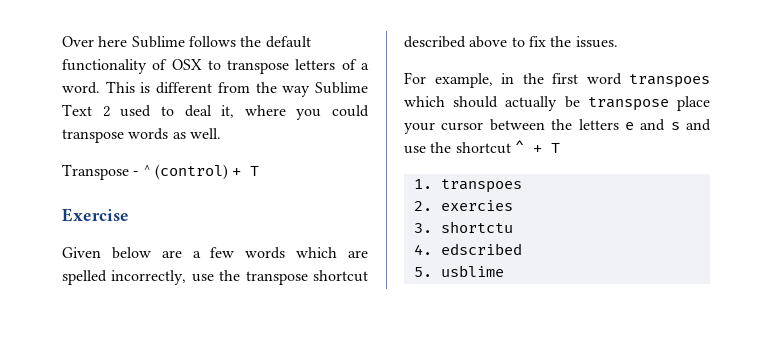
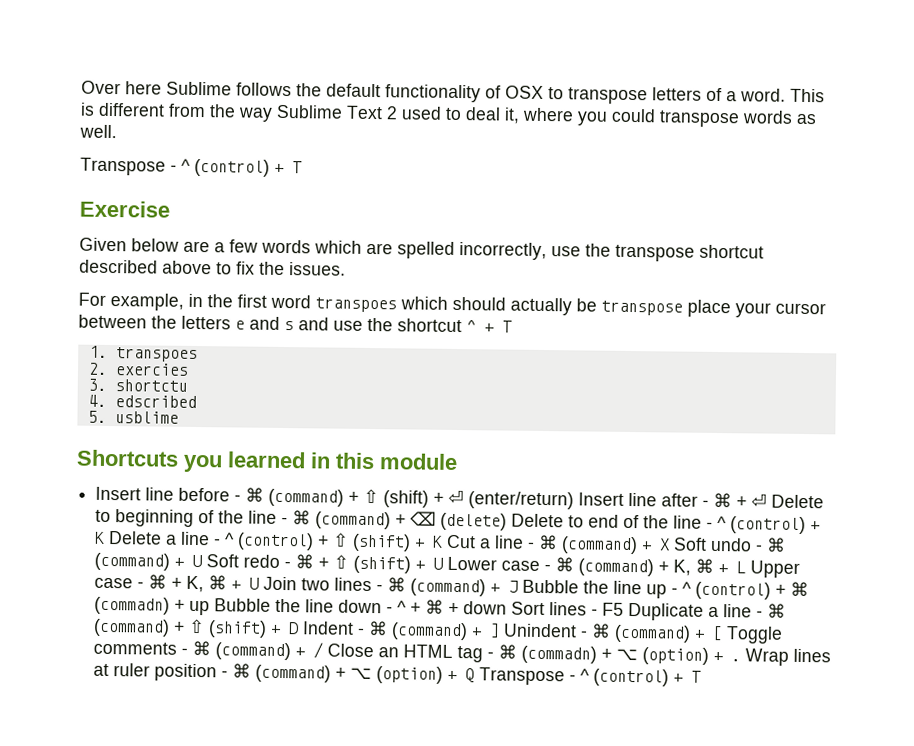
(504, 271) none -> [76,449,458,473] [95,486,825,510] [95,509,821,535] [95,531,787,555] [94,552,801,578] [94,574,810,600] [94,596,787,621] [93,618,784,644] [93,640,832,666] [93,663,702,687] // Shortcuts you learned in this module // Insert line before - ⌘ (command) + ⇧ (shift) + ⏎ (enter/return) Insert line after - ⌘ + ⏎ Delete to beginning of the line - ⌘ (command) + ⌫ (delete) Delete to end of the line - ^ (control) + K Delete a line - ^ (control) + ⇧ (shift) + K Cut a line - ⌘ (command) + X Soft undo - ⌘ (command) + U Soft redo - ⌘ + ⇧ (shift) + U Lower case - ⌘ (command) + K, ⌘ + L Upper case - ⌘ + K, ⌘ + U Join two lines - ⌘ (command) + J Bubble the line up - ^ (control) + ⌘ (commadn) + up Bubble the line down - ^ + ⌘ + down Sort lines - F5 Duplicate a line - ⌘ (command) + ⇧ (shift) + D Indent - ⌘ (command) + ] Unindent - ⌘ (command) + [ Toggle comments - ⌘ (command) + / Close an HTML tag - ⌘ (commadn) + ⌥ (option) + . Wrap lines at ruler position - ⌘ (command) + ⌥ (option) + Q Transpose - ^ (control) + T

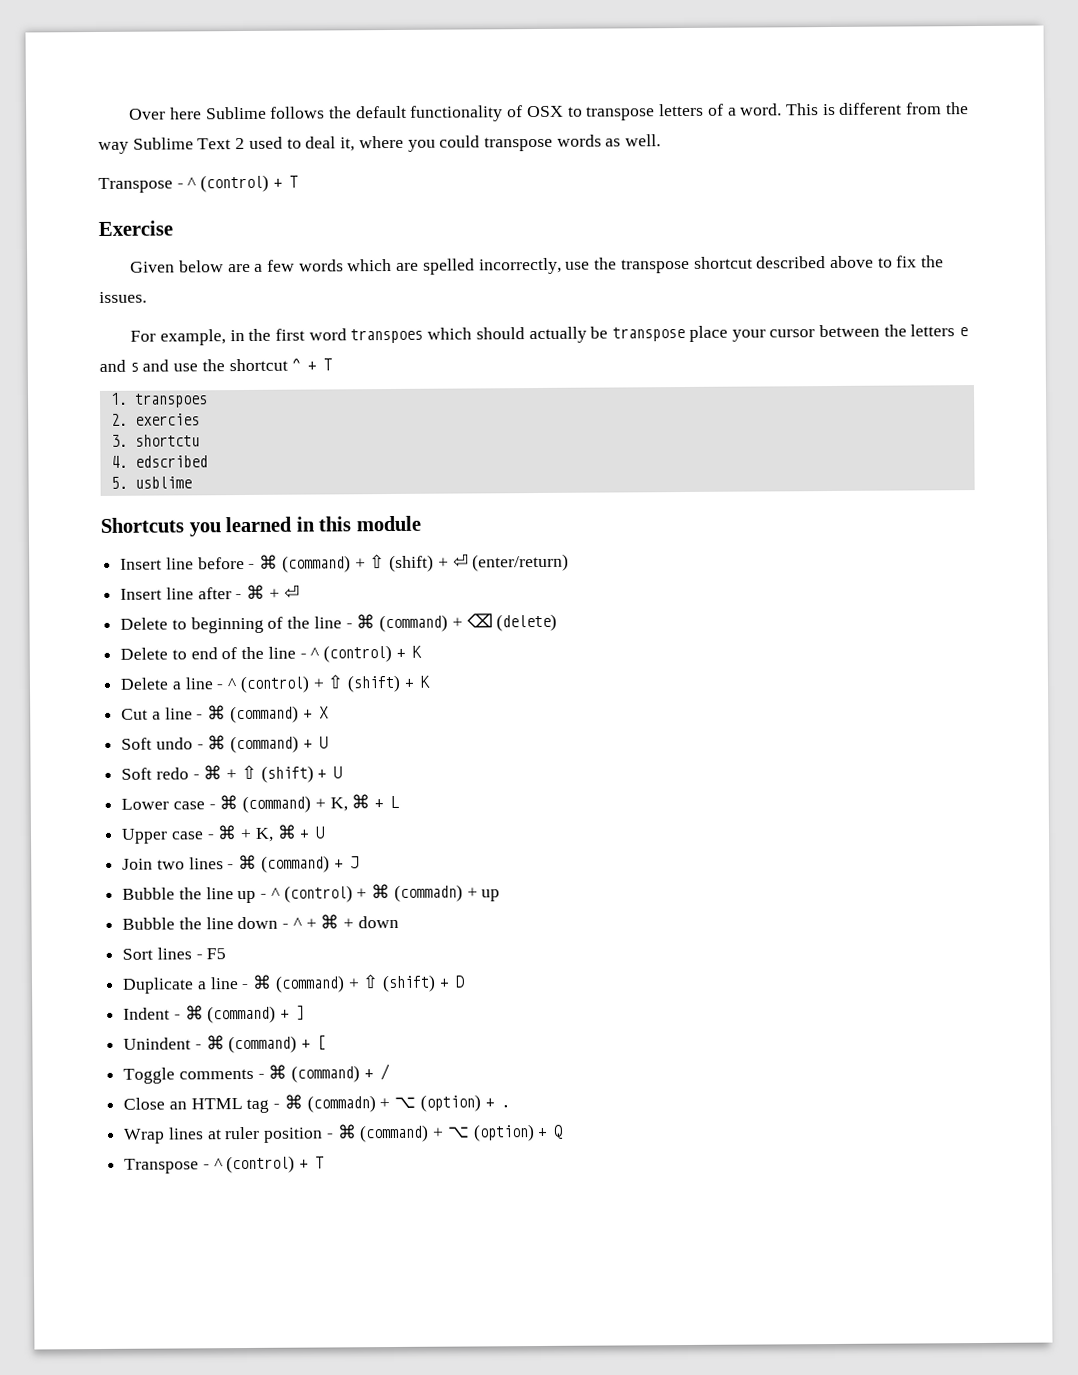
(575, 500) none -> (570, 562) //
(768, 500) none -> (300, 591) //
(508, 521) none -> (558, 622) //
(106, 537) none -> (422, 651) //
(444, 541) none -> (430, 681) //
(671, 544) none -> (329, 712) //
(203, 561) none -> (328, 742) //
(444, 563) none -> (343, 772) //
(747, 567) none -> (401, 802) //
(260, 583) none -> (326, 832) //
(519, 586) none -> (359, 862) //
(211, 608) none -> (501, 895) //
(508, 608) none -> (399, 922) //
(625, 609) none -> (227, 954) //
(300, 628) none -> (465, 981) //
(501, 631) none -> (306, 1013) //
(724, 633) none -> (327, 1043) //
(324, 650) none -> (390, 1072) //
(742, 660) none -> (510, 1106) //
(476, 675) none -> (564, 1131) //

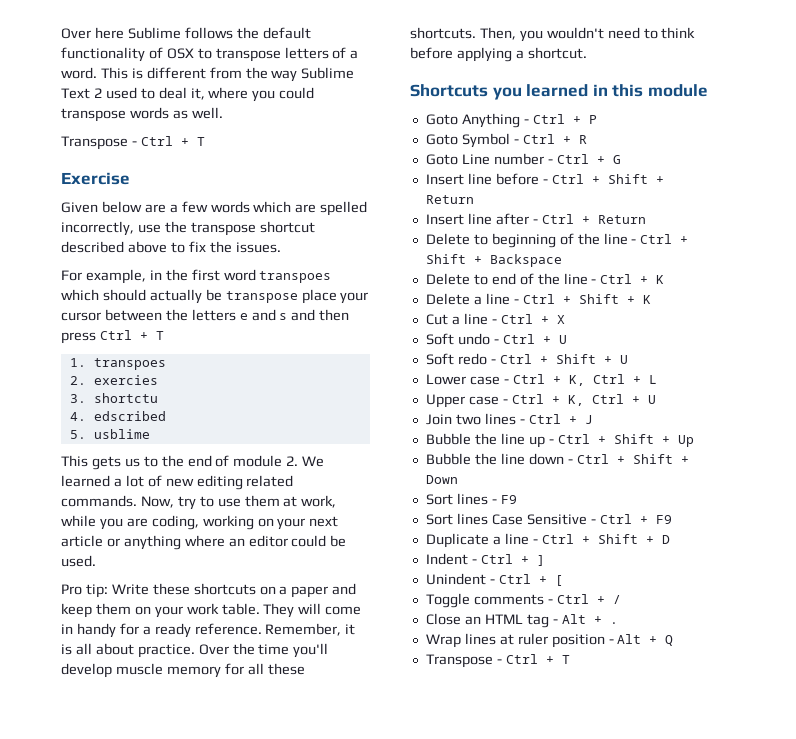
[187,174,270,193] ^ (control) -> [140,136,173,146] Ctrl
[173,358,301,372] use the shortcut ^ -> [319,309,350,321] [61,330,132,344] then press Ctrl
(192, 482) none -> [61,455,325,470] [61,475,294,490] [61,495,337,510] [61,515,339,530] [61,535,347,550] [61,555,96,567] [61,583,357,598] [61,603,362,618] [61,623,356,638] [61,643,329,658] [61,663,305,678] [410,27,696,42] [410,47,587,62] // This gets us to the end of module 2. We learned a lot of new editing related commands. Now, try to use them at work, while you are coding, working on your next article or anything where an editor could be used. // Pro tip: Write these shortcuts on a paper and keep them on your work table. They will come in handy for a ready reference. Remember, it is all about practice. Over the time you'll develop muscle memory for all these shortcuts. Then, you wouldn't need to think before applying a shortcut.
[120,553,570,573] Insert line before - ⌘ (command) + ⇧ (shift) + ⏎ (enter/return) -> [425,113,597,128] [425,133,587,148] [425,153,621,165] [425,173,664,185] [425,195,474,204] Goto Anything - Ctrl + P // Goto Symbol - Ctrl + R // Goto Line number - Ctrl + G // Insert line before - Ctrl + Shift + Return
[246,584,300,599] ⌘ + ⏎ -> [541,214,646,224] Ctrl + Return
[356,613,558,633] ⌘ (command) + ⌫ (delete) -> [640,234,689,244] [425,254,562,267] Ctrl + Shift + Backspace
[310,644,393,663] ^ (control) -> [600,274,633,284] Ctrl
[227,674,402,694] ^ (control) + ⇧ (shift) -> [522,294,619,304] Ctrl + Shift
[207,705,299,724] ⌘ (command) -> [500,314,533,324] Ctrl
[207,735,300,754] ⌘ (command) -> [502,334,535,344] Ctrl
[203,764,314,783] ⌘ + ⇧ (shift) -> [499,354,596,364] Ctrl + Shift
[219,794,371,814] ⌘ (command) + K, ⌘ -> [512,374,625,386] Ctrl + K, Ctrl
[217,824,297,842] ⌘ + K, ⌘ -> [511,394,624,406] Ctrl + K, Ctrl
[238,854,330,873] ⌘ (command) -> [528,414,561,424] Ctrl
[270,884,501,903] ^ (control) + ⌘ (commadn) + up -> [557,434,694,447] Ctrl + Shift + Up
[292,914,399,929] [122,947,227,960] ^ + ⌘ + down // Sort lines - F5 -> [576,454,689,464] [425,475,458,484] [425,493,517,505] [425,513,672,525] Ctrl + Shift + Down // Sort lines - F9 // Sort lines Case Sensitive - Ctrl + F9
[252,974,437,993] ⌘ (command) + ⇧ (shift) -> [541,534,638,544] Ctrl + Shift
[184,1005,277,1024] ⌘ (command) -> [480,554,513,564] Ctrl
[205,1035,298,1054] ⌘ (command) -> [498,574,531,584] Ctrl
[268,1064,361,1083] ⌘ (command) -> [556,594,589,604] Ctrl
[283,1094,481,1113] ⌘ (commadn) + ⌥ (option) -> [561,614,586,624] Alt
[336,1124,535,1143] ⌘ (command) + ⌥ (option) -> [617,634,642,644] Alt
[213,1155,296,1174] ^ (control) -> [505,654,538,664] Ctrl

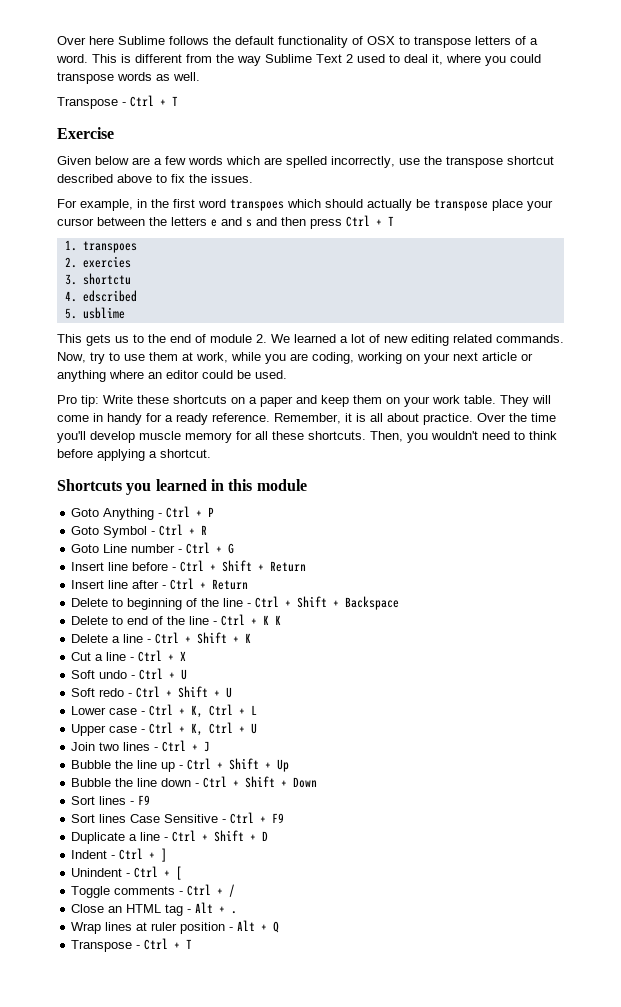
(665, 279) none -> [275,615,282,625] K

